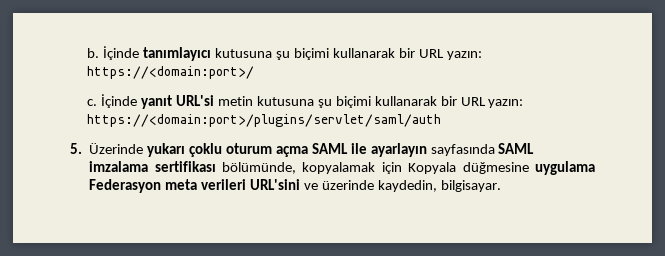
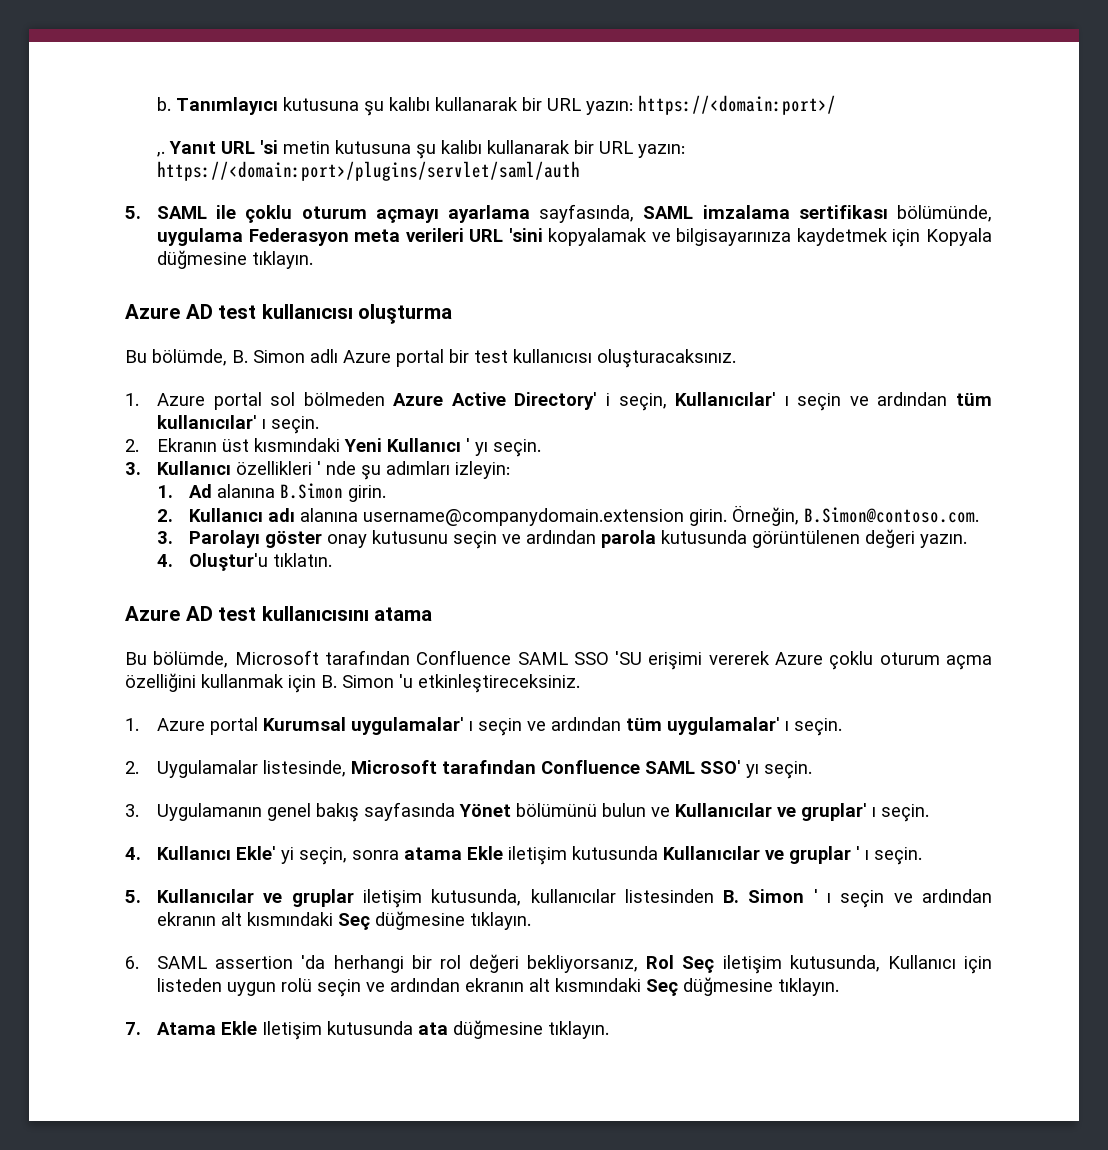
[103,46,329,61] İçinde tanımlayıcı kutusuna şu biçimi -> [176,97,431,116] Tanımlayıcı kutusuna şu kalıbı
[87,94,215,109] c. İçinde yanıt URL'si -> [157,140,279,157] ,. Yanıt URL 'si
[335,96,371,108] biçimi -> [441,140,483,154] kalıbı
[89,143,535,157] [89,161,595,175] [89,179,501,193] Üzerinde yukarı çoklu oturum açma SAML ile ayarlayın sayfasında SAML imzalama sertifikası bölümünde, kopyalamak için Kopyala düğmesine uygulama Federasyon meta verileri URL'sini ve üzerinde kaydedin, bilgisayar. -> [157,204,992,223] [157,228,992,247] [157,250,314,269] [125,304,453,324] [125,349,736,368] [125,392,993,411] [157,415,320,434] [125,438,542,457] [125,461,511,480] [157,483,387,502] [157,505,980,526] [157,529,968,549] [157,553,333,571] [125,606,433,621] [125,650,992,670] [125,673,580,693] [125,717,843,736] [125,760,813,779] [125,802,930,822] [125,846,923,865] [125,889,992,908] [157,911,532,930] [125,954,992,974] [157,977,840,997] [125,1020,610,1040] SAML ile çoklu oturum açmayı ayarlama sayfasında, SAML imzalama sertifikası bölümünde, uygulama Federasyon meta verileri URL 'sini kopyalamak ve bilgisayarınıza kaydetmek için Kopyala düğmesine tıklayın. // Azure AD test kullanıcısı oluşturma // Bu bölümde, B. Simon adlı Azure portal bir test kullanıcısı oluşturacaksınız. // 1. Azure portal sol bölmeden Azure Active Directory' i seçin, Kullanıcılar' ı seçin ve ardından tüm kullanıcılar' ı seçin. // 2. Ekranın üst kısmındaki Yeni Kullanıcı ' yı seçin. // 3. Kullanıcı özellikleri ' nde şu adımları izleyin: // 1. Ad alanına B.Simon girin. // 2. Kullanıcı adı alanına username@companydomain.extension girin. Örneğin, B.Simon@contoso.com. // 3. Parolayı göster onay kutusunu seçin ve ardından parola kutusunda görüntülenen değeri yazın. // 4. Oluştur'u tıklatın. // Azure AD test kullanıcısını atama // Bu bölümde, Microsoft tarafından Confluence SAML SSO 'SU erişimi vererek Azure çoklu oturum açma özelliğini kullanmak için B. Simon 'u etkinleştireceksiniz. // 1. Azure portal Kurumsal uygulamalar' ı seçin ve ardından tüm uygulamalar' ı seçin. // 2. Uygulamalar listesinde, Microsoft tarafından Confluence SAML SSO' yı seçin. // 3. Uygulamanın genel bakış sayfasında Yönet bölümünü bulun ve Kullanıcılar ve gruplar' ı seçin. // 4. Kullanıcı Ekle' yi seçin, sonra atama Ekle iletişim kutusunda Kullanıcılar ve gruplar ' ı seçin. // 5. Kullanıcılar ve gruplar iletişim kutusunda, kullanıcılar listesinden B. Simon ' ı seçin ve ardından ekranın alt kısmındaki Seç düğmesine tıklayın. // 6. SAML assertion 'da herhangi bir rol değeri bekliyorsanız, Rol Seç iletişim kutusunda, Kullanıcı için listeden uygun rolü seçin ve ardından ekranın alt kısmındaki Seç düğmesine tıklayın. // 7. Atama Ekle Iletişim kutusunda ata düğmesine tıklayın.

